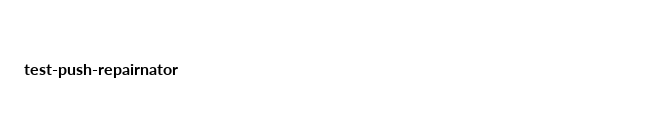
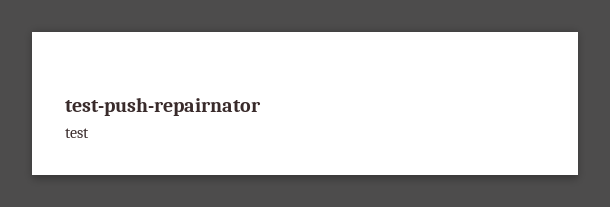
(178, 71) none -> [65,128,89,138] // test

